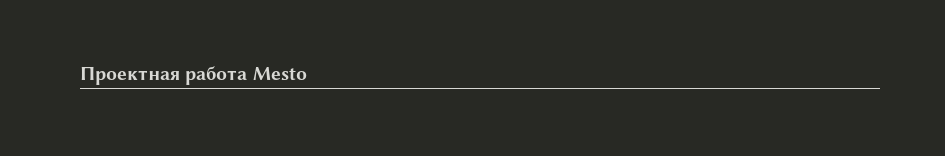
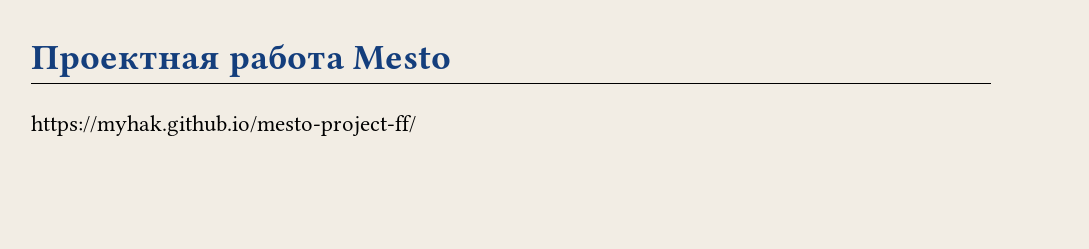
(307, 73) none -> [31,115,416,137] // https://myhak.github.io/mesto-project-ff/

